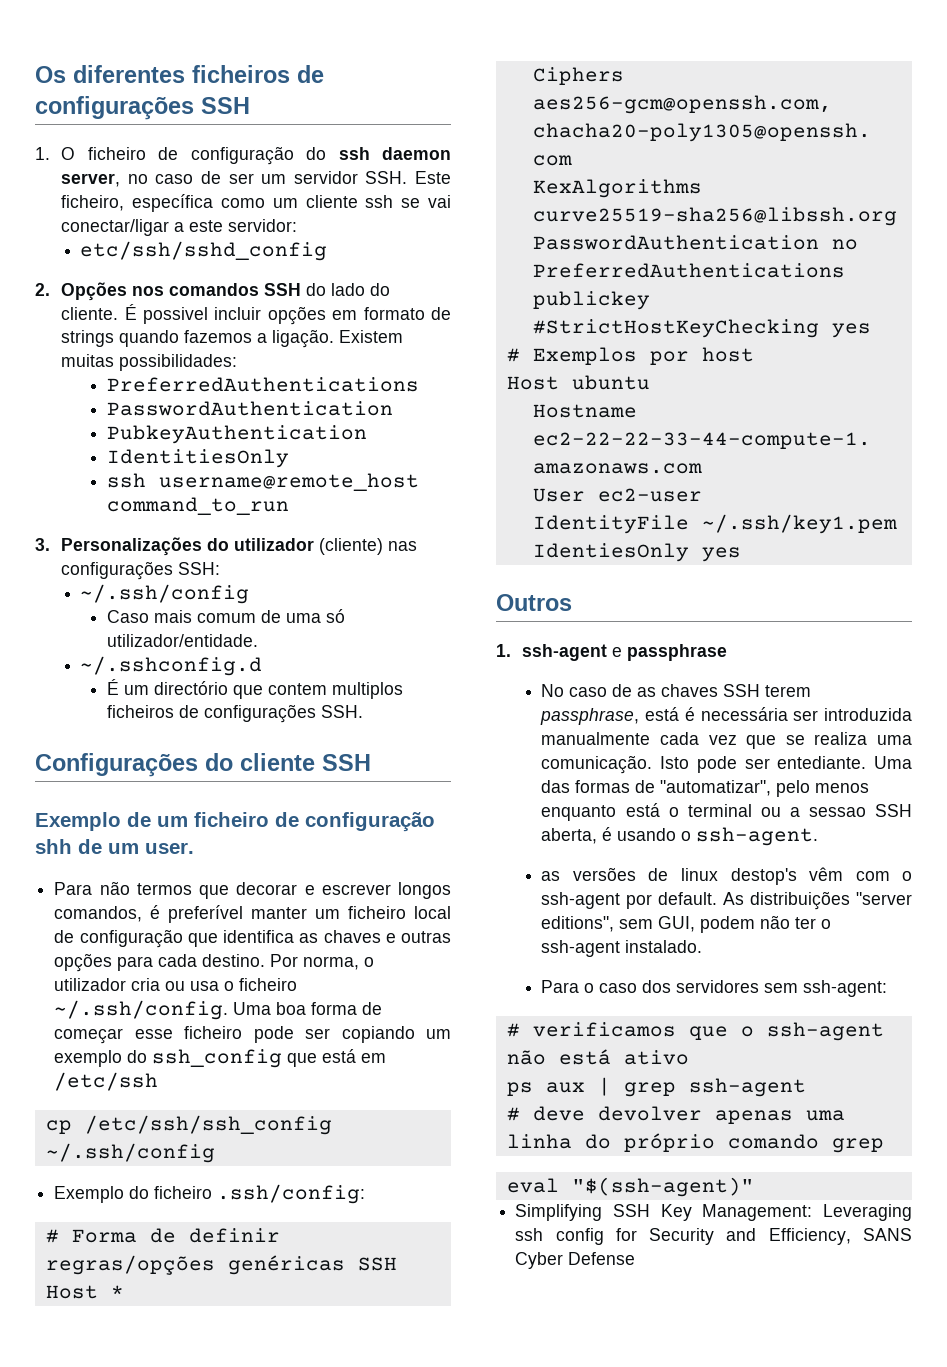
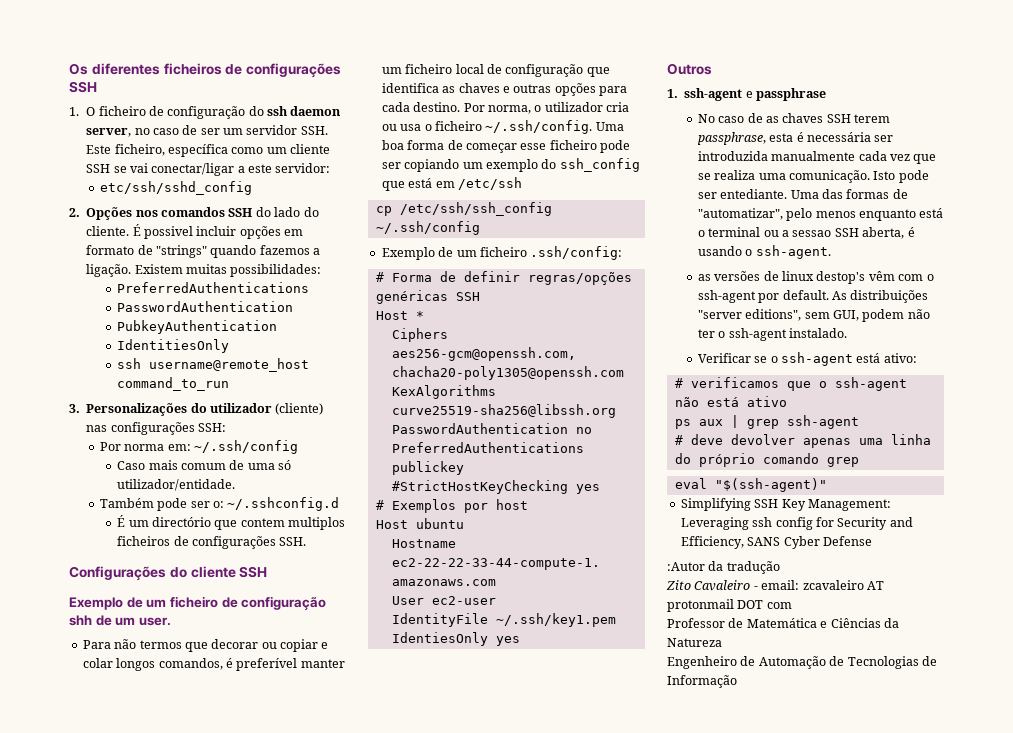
[365,195,394,208] ssh -> [86,164,111,173] SSH
[61,330,115,347] strings -> [156,245,207,258] "strings"
(221, 568) none -> [99,442,191,451] Por norma em:
(258, 640) none -> [99,498,225,511] Também pode ser o:
[304,884,391,895] e escrever -> [261,639,329,652] [82,658,113,668] ou copiar e colar
[129,1186,150,1199] do -> [438,247,477,257] de um
[645,707,680,721] está -> [769,133,794,142] esta
[541,980,888,997] Para o caso dos servidores sem ssh-agent: -> [697,352,917,366] Verificar se o ssh-agent está ativo:
(636, 1258) none -> [667,561,780,574] [666,580,884,591] [667,599,792,612] [667,618,899,628] [667,638,722,647] [667,656,937,669] [667,675,737,688] // :Autor da tradução // Zito Cavaleiro - email: zcavaleiro AT protonmail DOT com // Professor de Matemática e Ciências da Natureza // Engenheiro de Automação de Tecnologias de Informação

